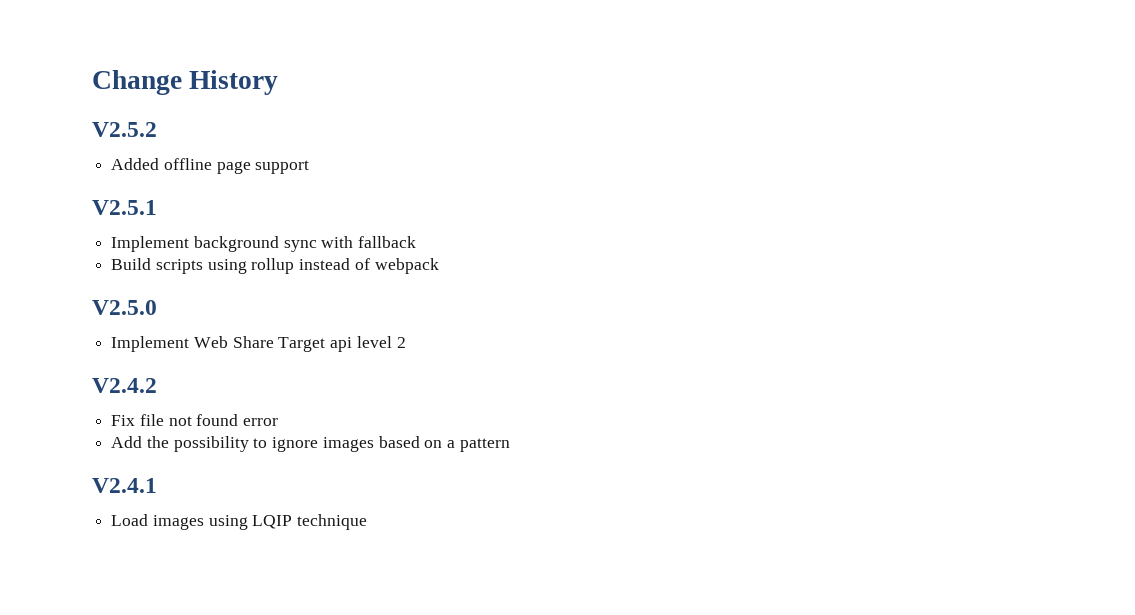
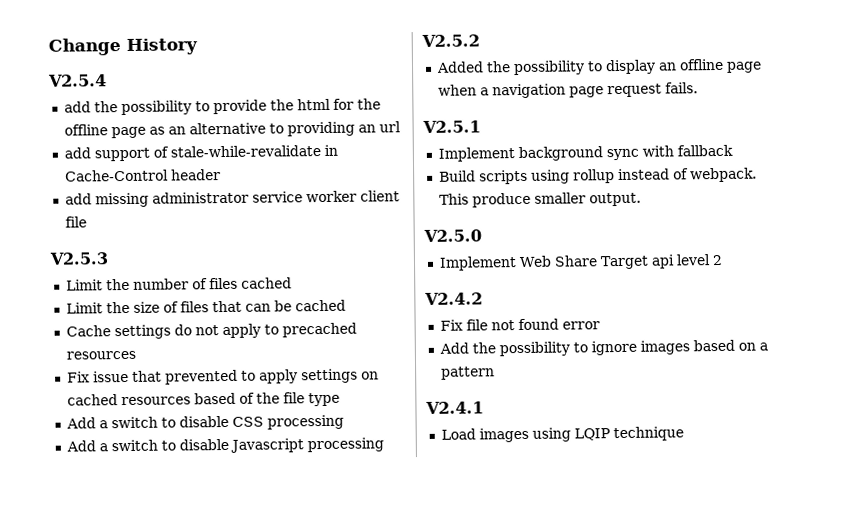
[92,122,157,137] [111,158,310,174] V2.5.2 // Added offline page support -> [48,74,107,87] [63,98,381,116] [63,121,401,139] [63,144,338,162] [64,169,221,182] [64,190,400,208] [64,216,87,228] [49,252,108,265] [65,277,292,291] [65,299,346,314] [65,322,357,340] [65,350,136,360] [66,368,379,385] [66,392,340,407] [65,414,344,430] [65,437,384,453] [421,34,480,47] [435,58,762,76] [437,82,698,99] V2.5.4 // add the possibility to provide the html for the offline page as an alternative to providing an url // add support of stale-while-revalidate in Cache-Control header // add missing administrator service worker client file // V2.5.3 // Limit the number of files cached // Limit the size of files that can be cached // Cache settings do not apply to precached resources // Fix issue that prevented to apply settings on cached resources based of the file type // Add a switch to disable CSS processing // Add a switch to disable Javascript processing // V2.5.2 // Added the possibility to display an offline page when a navigation page request fails.
[374,258,439,274] webpack -> [689,167,757,183] [438,192,641,208] webpack. This produce smaller output.

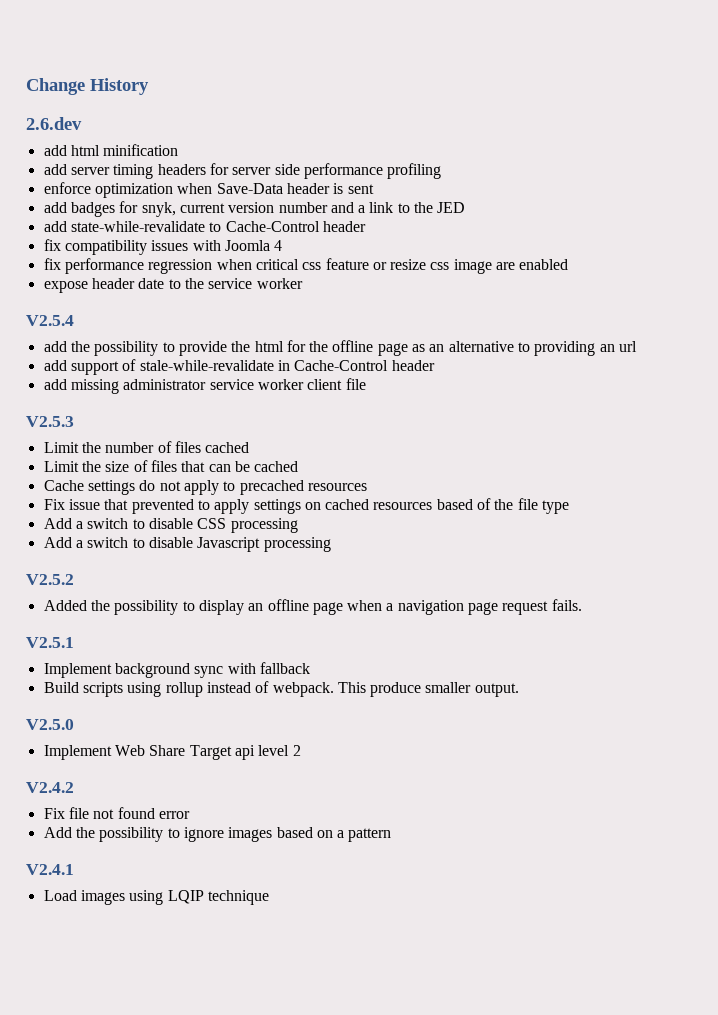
(198, 46) none -> [26,117,82,130] [43,144,179,156] [43,163,442,179] [43,182,374,198] [43,201,466,217] [43,221,366,232] [43,239,283,255] [43,258,569,274] [43,278,303,293] // 2.6.dev // add html minification // add server timing headers for server side performance profiling // enforce optimization when Save-Data header is sent // add badges for snyk, current version number and a link to the JED // add state-while-revalidate to Cache-Control header // fix compatibility issues with Joomla 4 // fix performance regression when critical css feature or resize css image are enabled // expose header date to the service worker

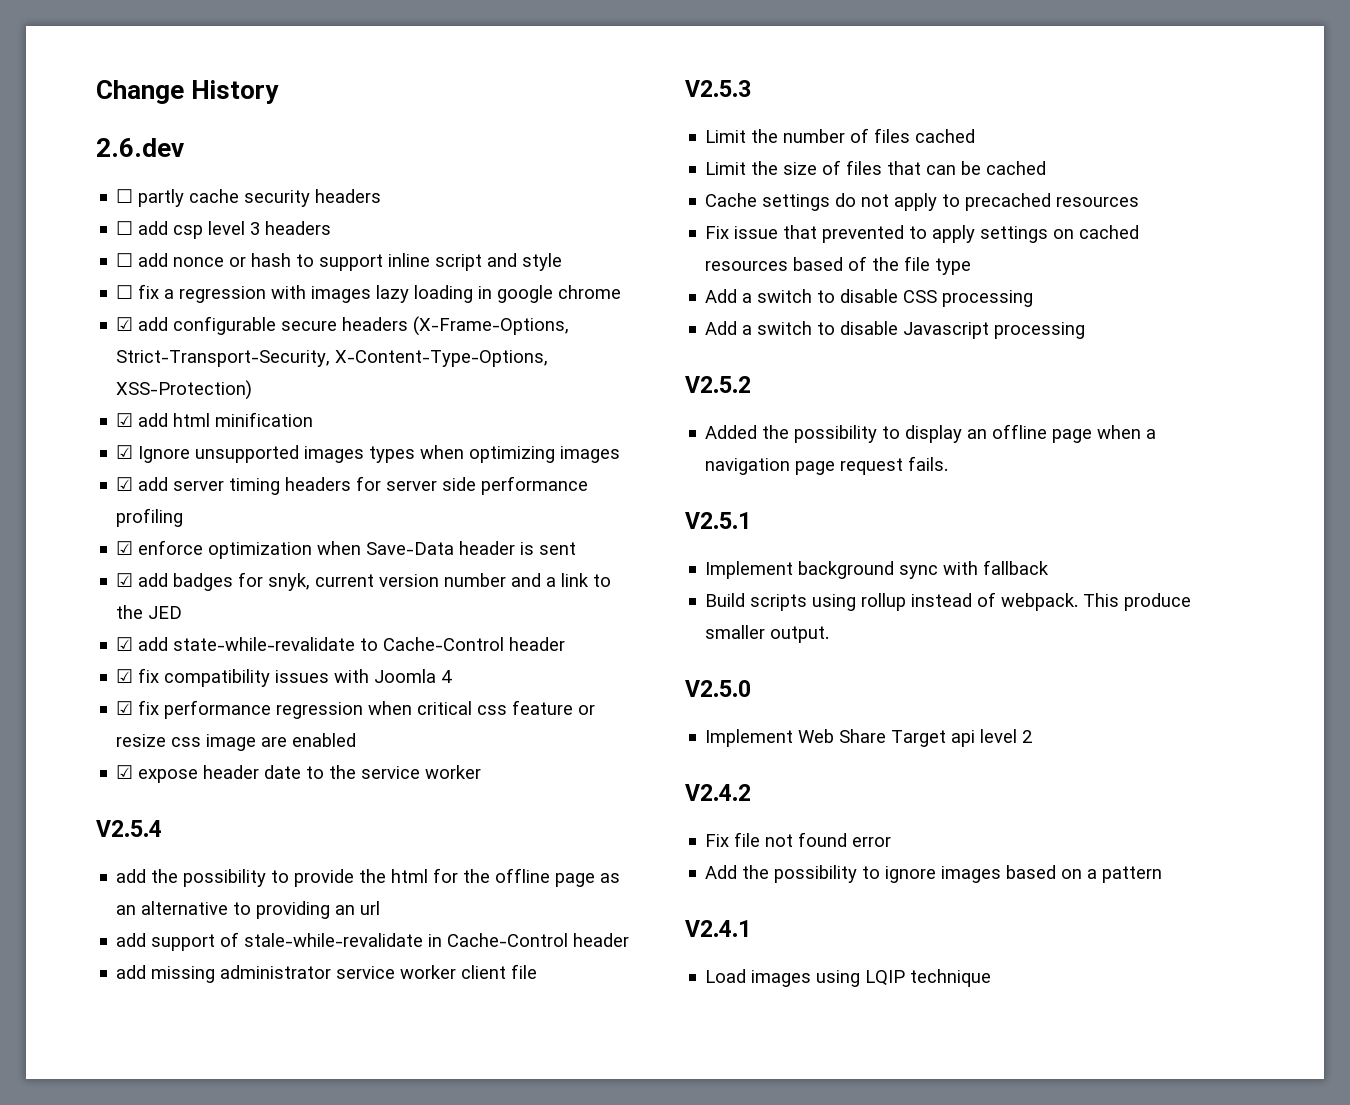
[43,144,179,156] add html minification // -> [116,189,382,207] [116,221,332,239] [116,253,563,271] [116,284,622,303] [116,316,570,336] [116,350,549,367] [116,380,253,400] [116,412,314,427] [116,445,621,463] [116,477,134,491] ☐ partly cache security headers // ☐ add csp level 3 headers // ☐ add nonce or hash to support inline script and style // ☐ fix a regression with images lazy loading in google chrome // ☑ add configurable secure headers (X-Frame-Options, Strict-Transport-Security, X-Content-Type-Options, XSS-Protection) // ☑ add html minification // ☑ Ignore unsupported images types when optimizing images // ☑
(442, 171) none -> [116,541,134,555] ☑
(374, 189) none -> [116,573,134,587] ☑
(466, 207) none -> [116,637,134,651] ☑
(366, 226) none -> [116,669,134,683] ☑
(283, 245) none -> [116,701,134,715] ☑
(569, 264) none -> [116,765,134,779] ☑

